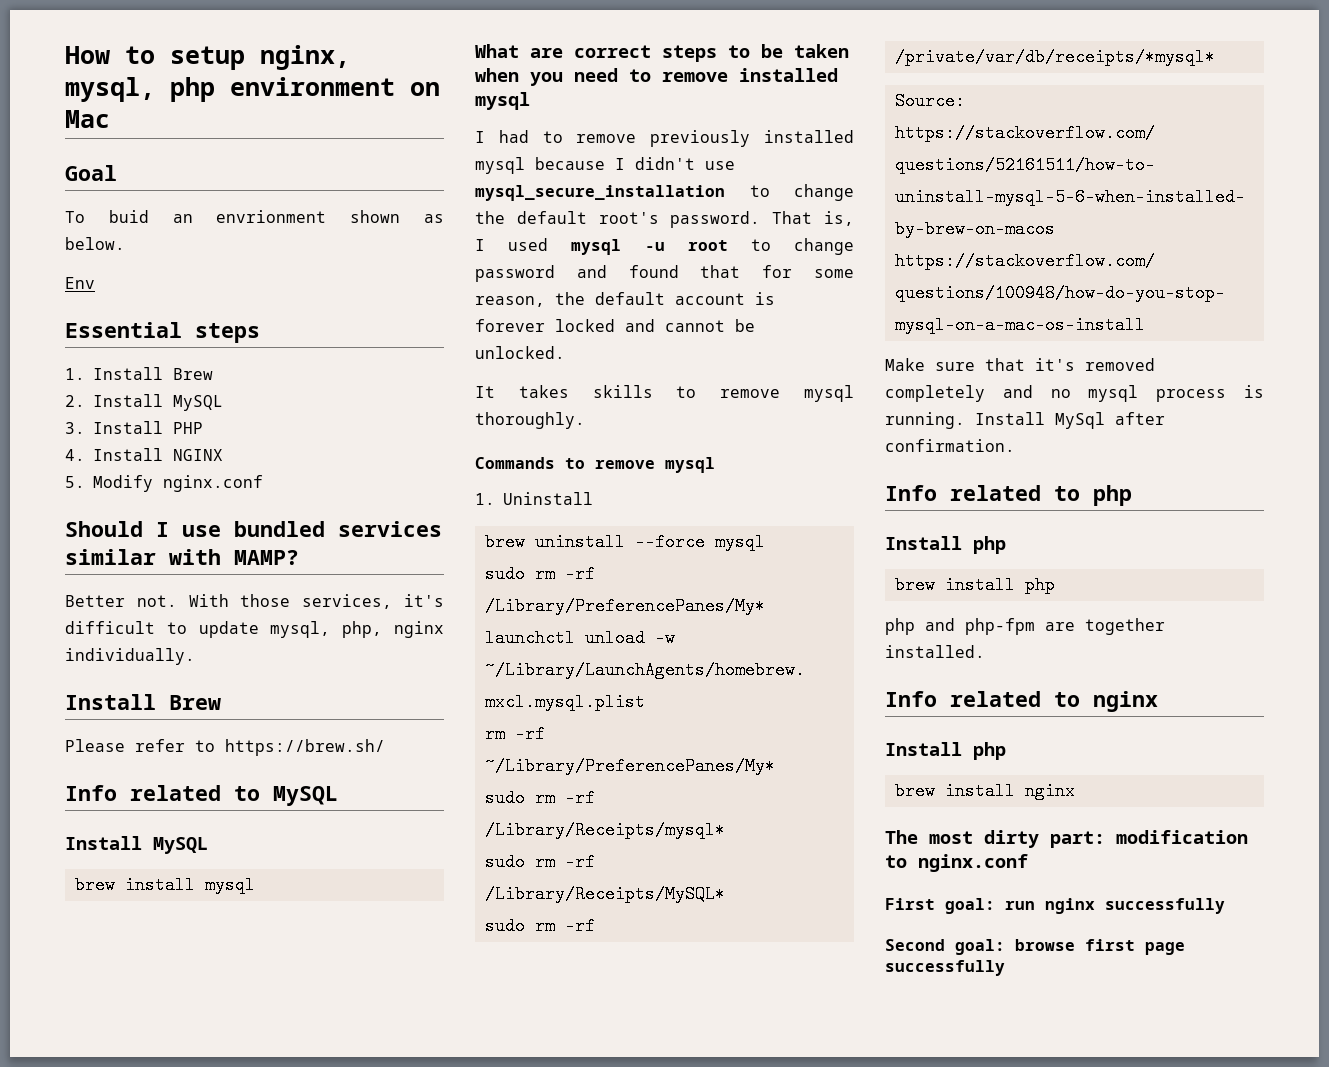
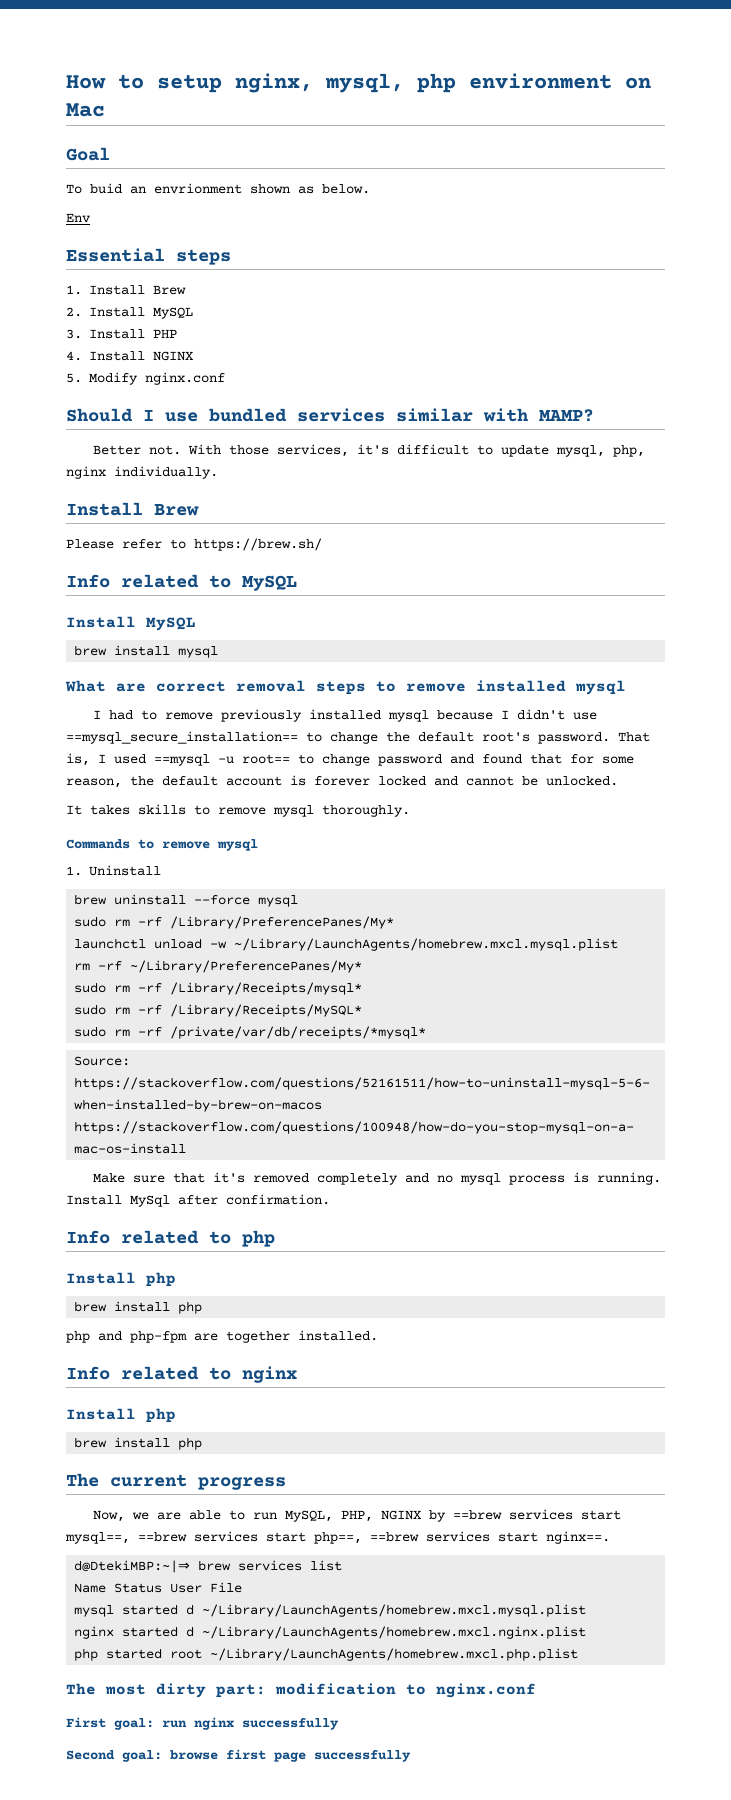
(651, 51) none -> [236,680,306,692] removal
[761,44,849,58] [475,68,651,86] be taken when you need to -> (396, 686) none
[475,185,725,201] mysql_secure_installation -> [66,731,298,744] ==mysql_secure_installation==
[571,239,728,255] mysql -u root -> [154,754,290,766] ==mysql -u root==
[1024,782,1075,800] nginx -> [178,1437,203,1450] [66,1473,286,1490] [93,1509,622,1522] [65,1531,610,1544] [74,1560,343,1573] [74,1582,243,1593] [74,1604,587,1617] [74,1626,587,1639] [74,1648,579,1661] php // The current progress // Now, we are able to run MySQL, PHP, NGINX by ==brew services start mysql==, ==brew services start php==, ==brew services start nginx==. // d@DtekiMBP:~|⇒ brew services list // Name Status User File // mysql started d ~/Library/LaunchAgents/homebrew.mxcl.mysql.plist // nginx started d ~/Library/LaunchAgents/homebrew.mxcl.nginx.plist // php started root ~/Library/LaunchAgents/homebrew.mxcl.php.plist

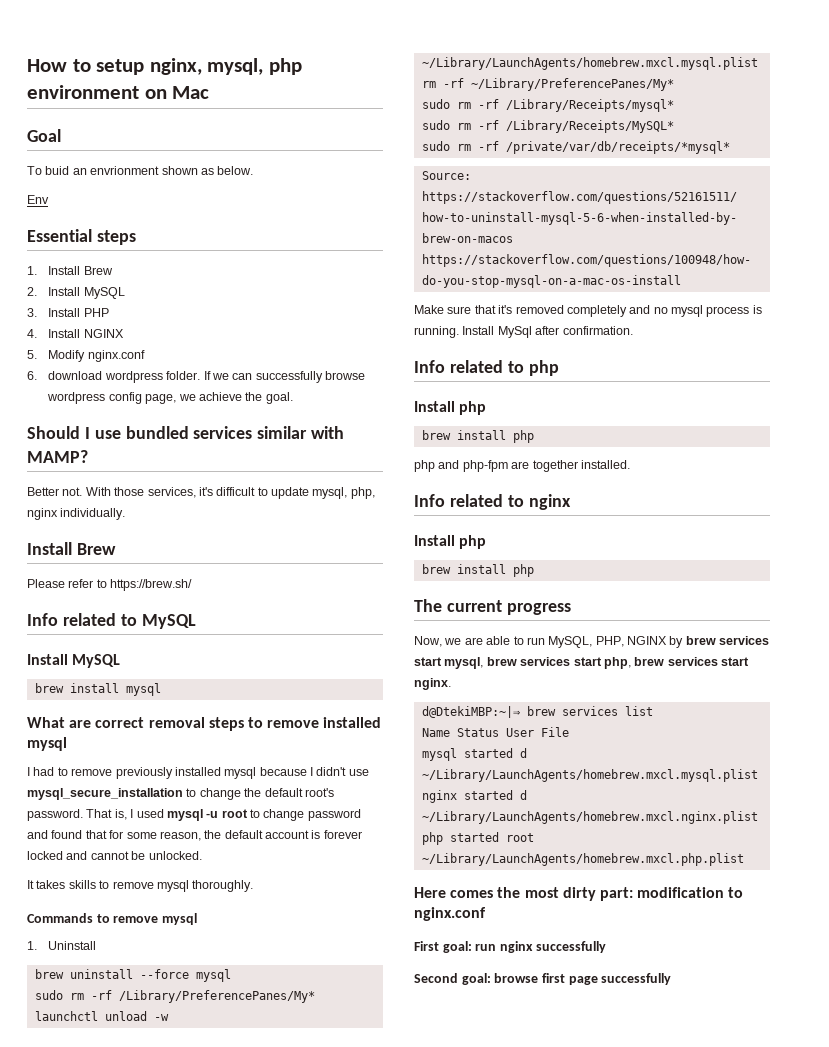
(225, 378) none -> [27,371,366,383] [47,392,293,404] // 6. download wordpress folder. If we can successfully browse wordpress config page, we achieve the goal.
[66,731,298,744] ==mysql_secure_installation== -> [27,788,183,800] mysql_secure_installation
[154,754,290,766] ==mysql -u root== -> [166,809,248,821] mysql -u root
[453,1509,622,1520] [65,1531,610,1544] ==brew services start mysql==, ==brew services start php==, ==brew services start nginx==. -> [685,636,770,645] [414,657,749,669] [414,678,451,690] brew services start mysql, brew services start php, brew services start nginx.
[66,1683,96,1695] The -> [414,887,521,898] Here comes the

